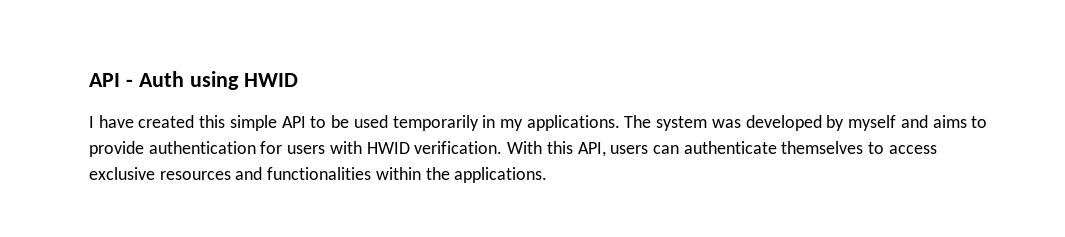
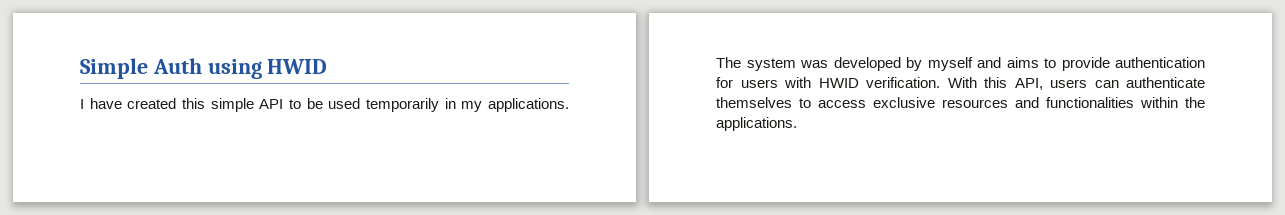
[89,73,133,87] API - -> [80,58,148,79] Simple

